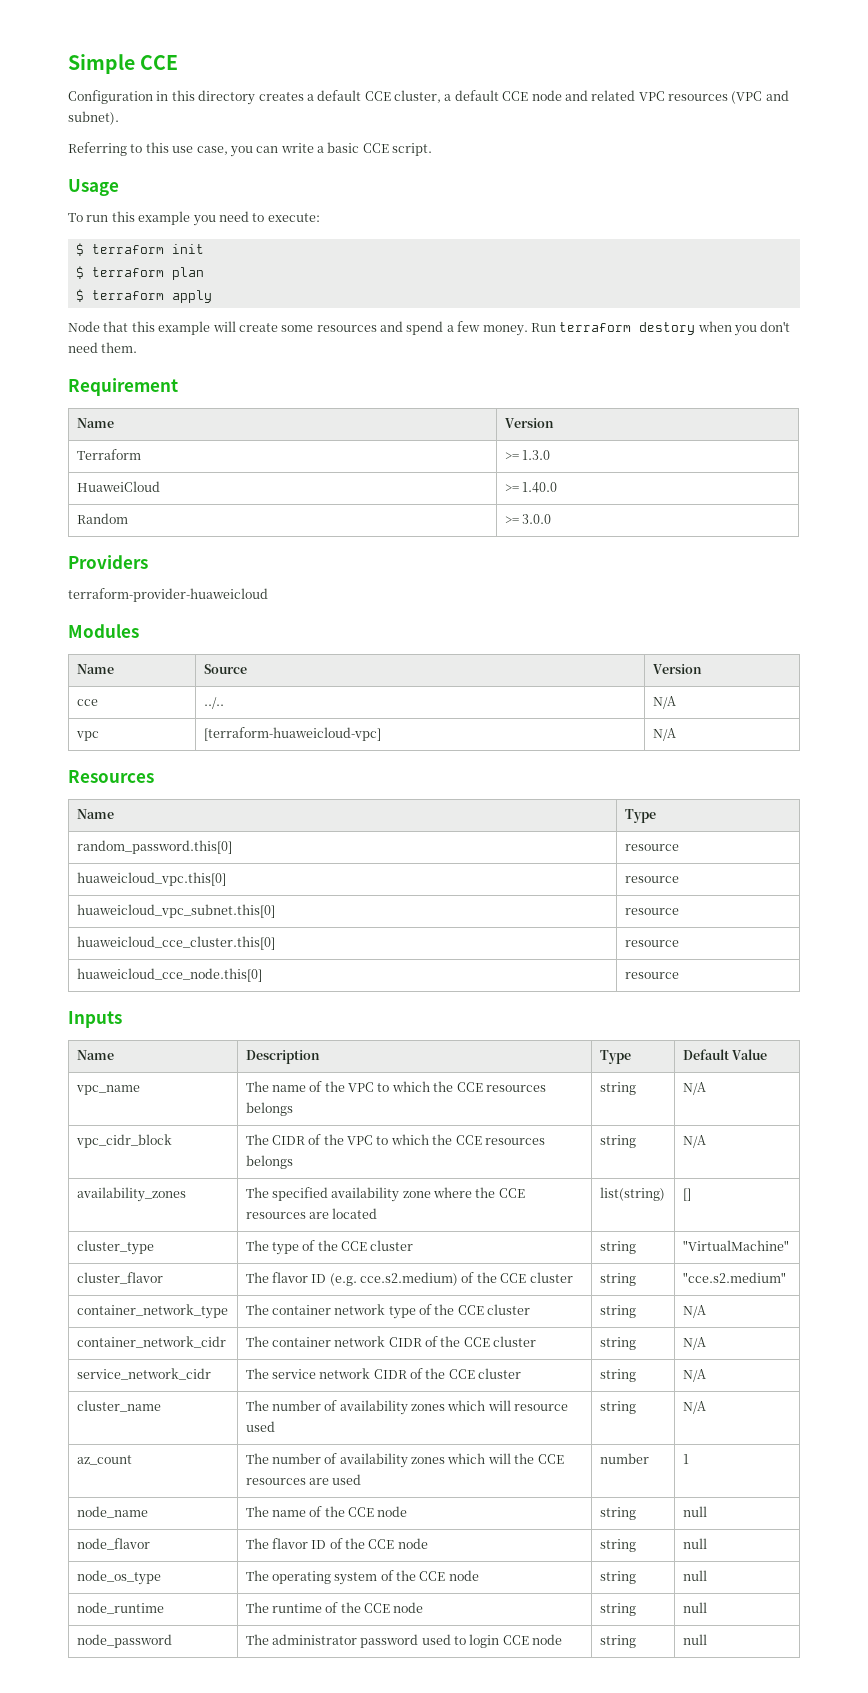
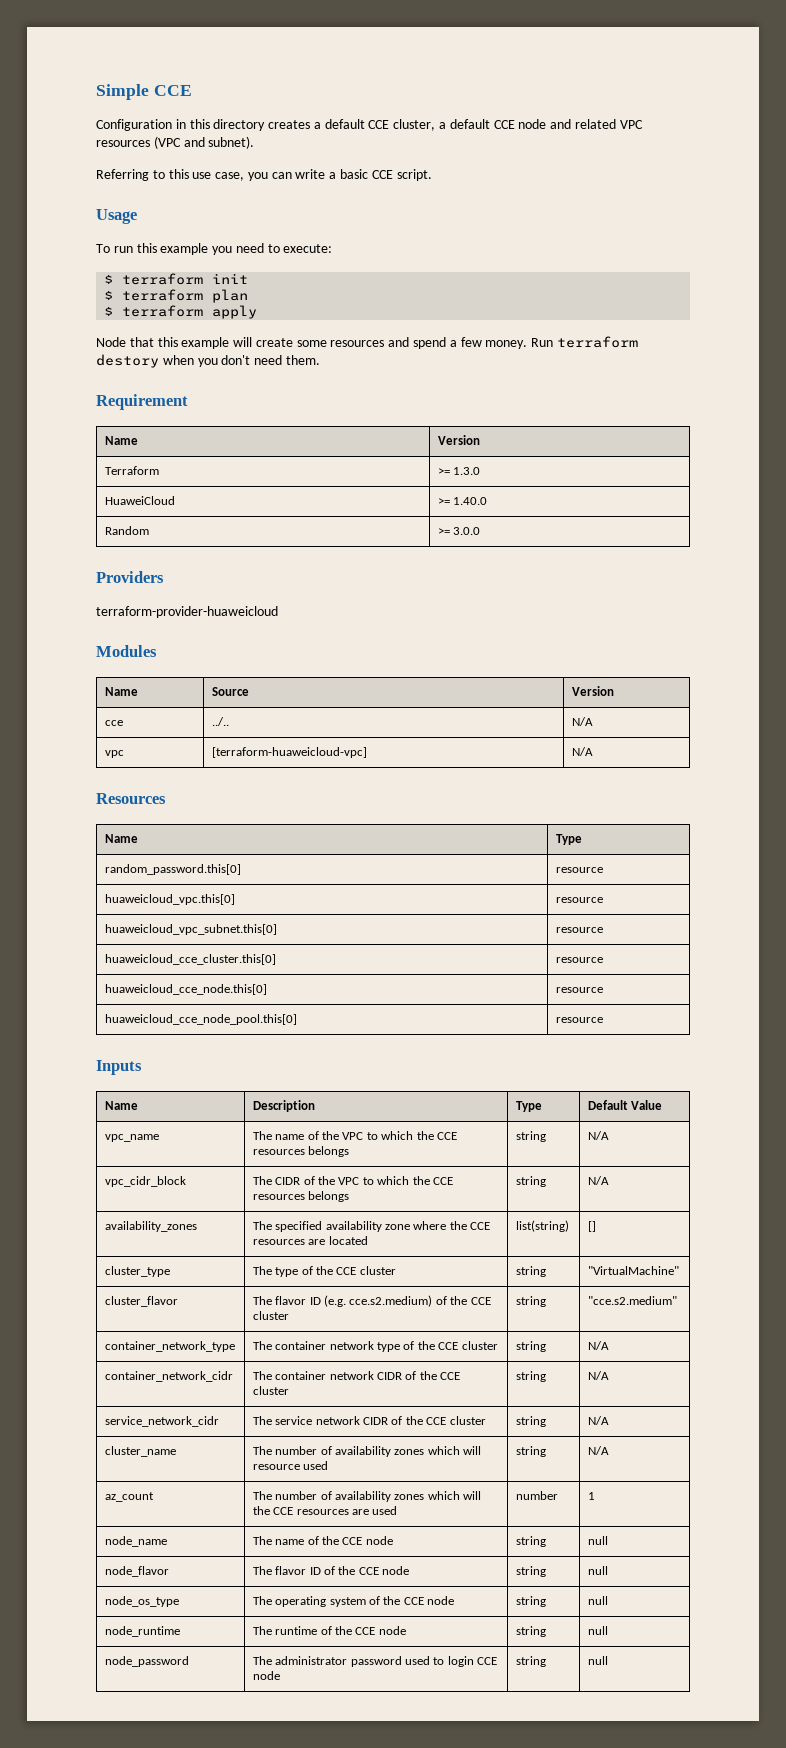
(679, 975) none -> [104,1014,297,1025] [555,1017,603,1023] // huaweicloud_cce_node_pool.this[0] | resource

